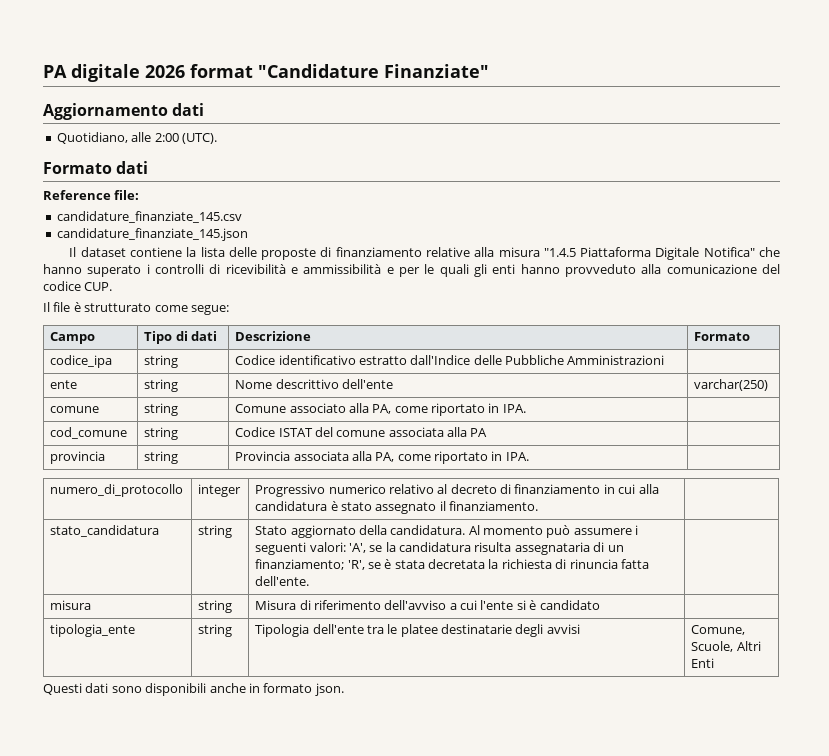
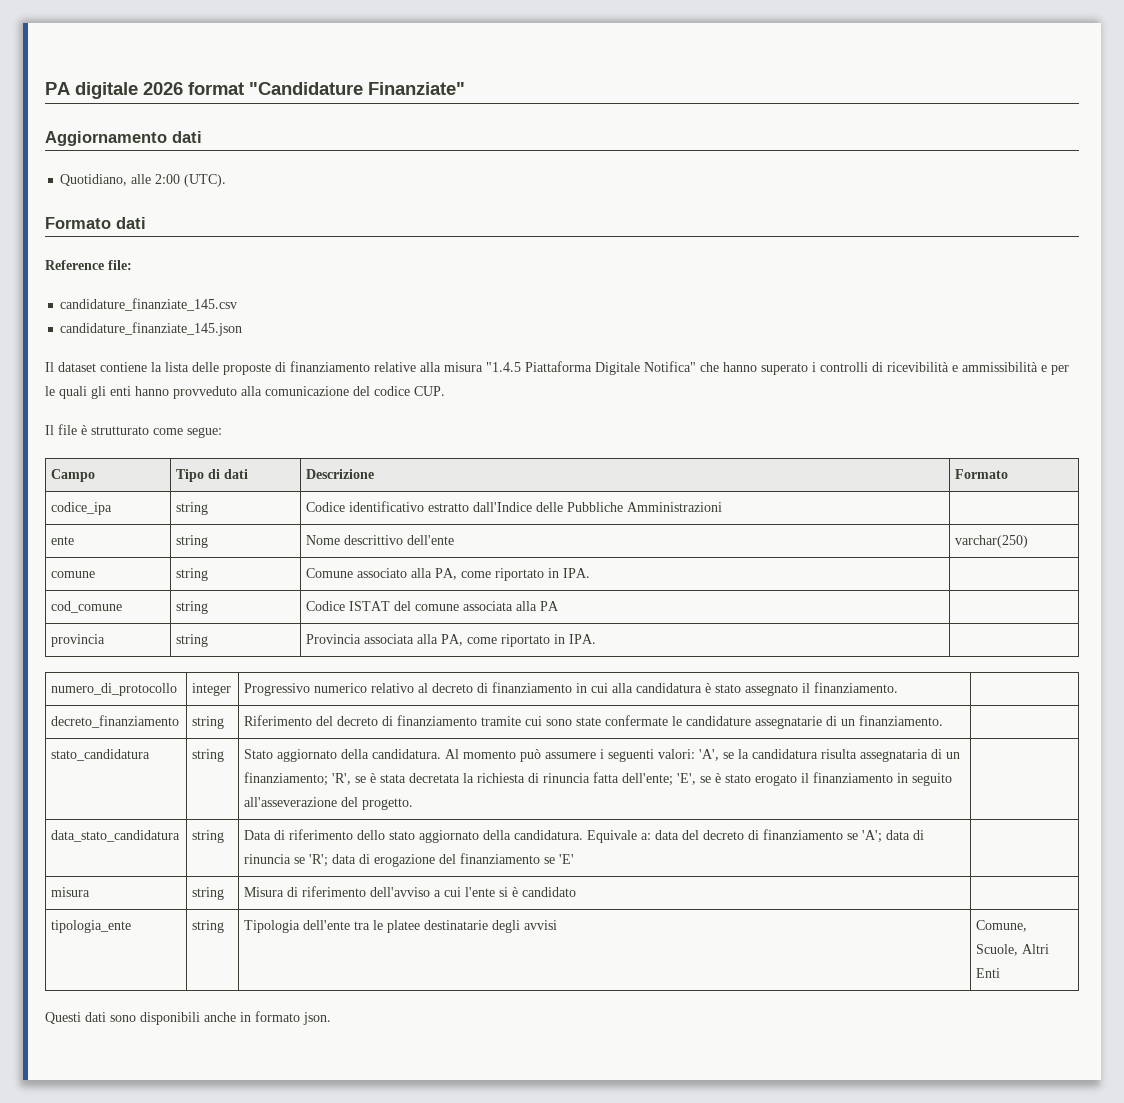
(539, 506) none -> [51,715,180,728] [192,716,225,729] [244,715,944,729] // decreto_finanziamento | string | Riferimento del decreto di finanziamento tramite cui sono state confermate le candidature assegnatarie di un finanziamento. |
[255,576,310,586] dell'ente. -> [622,772,953,786] [244,797,414,810] [51,830,181,842] [192,830,225,843] [244,829,925,843] [244,853,575,867] dell'ente; 'E', se è stato erogato il finanziamento in seguito all'asseverazione del progetto. | // data_stato_candidatura | string | Data di riferimento dello stato aggiornato della candidatura. Equivale a: data del decreto di finanziamento se 'A'; data di rinuncia se 'R'; data di erogazione del finanziamento se 'E'

